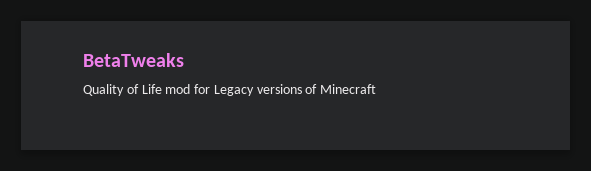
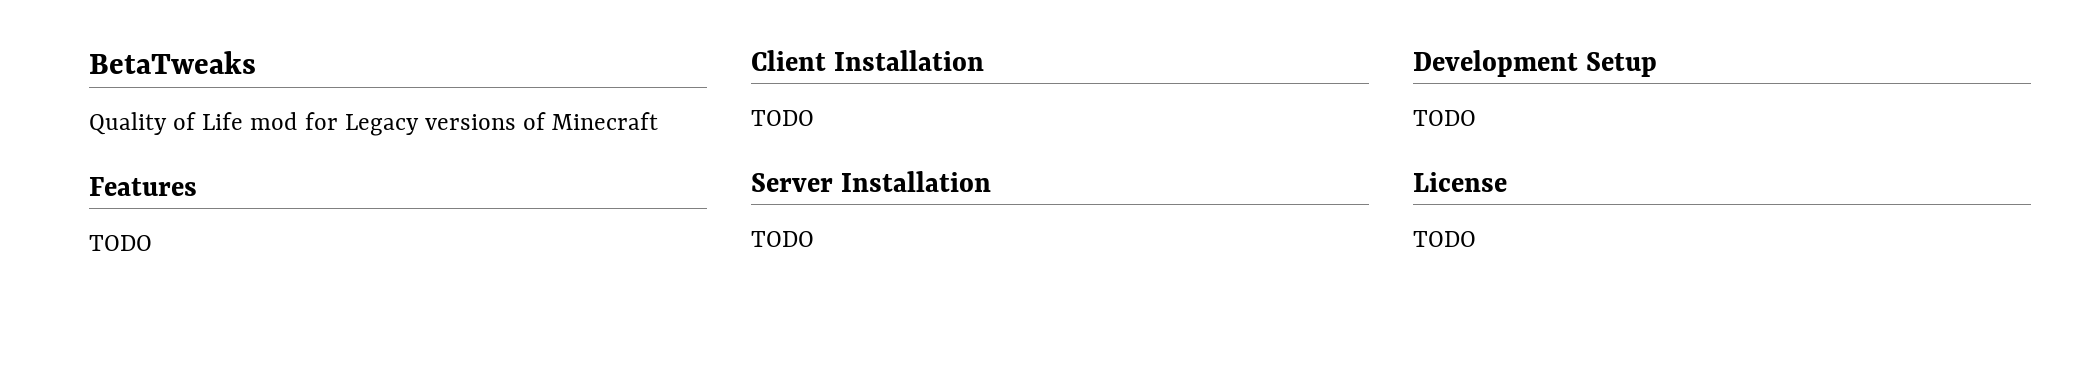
(377, 89) none -> [89,177,197,196] [89,235,152,251] [751,50,985,71] [751,110,814,126] [751,171,992,192] [751,231,814,247] [1413,50,1658,77] [1413,110,1476,126] [1413,172,1507,192] [1413,231,1476,247] // Features // TODO // Client Installation // TODO // Server Installation // TODO // Development Setup // TODO // License // TODO

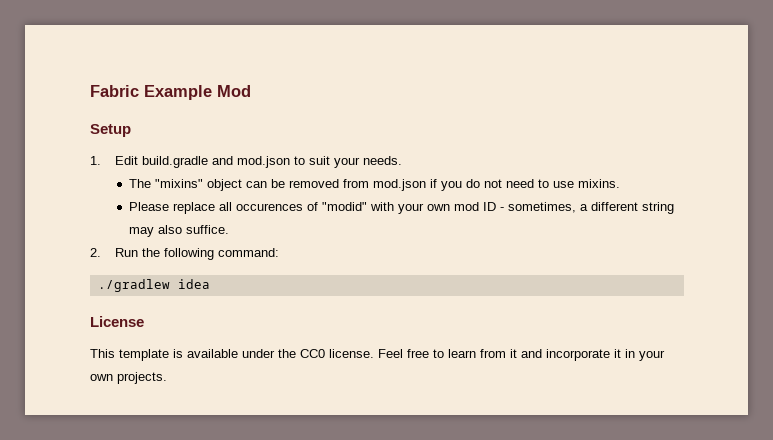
[89,51,256,74] [89,112,659,136] [89,177,197,196] [89,235,152,251] [751,50,985,71] [751,110,814,126] [751,171,992,192] [751,231,814,247] [1413,50,1658,77] [1413,110,1476,126] [1413,172,1507,192] [1413,231,1476,247] BetaTweaks // Quality of Life mod for Legacy versions of Minecraft // Features // TODO // Client Installation // TODO // Server Installation // TODO // Development Setup // TODO // License // TODO -> [90,85,251,100] [90,124,131,137] [90,156,402,168] [129,179,621,191] [129,202,675,214] [129,225,230,237] [90,248,279,260] [97,279,210,292] [90,316,144,327] [90,349,665,361] [90,372,167,384] Fabric Example Mod // Setup // 1. Edit build.gradle and mod.json to suit your needs. // The "mixins" object can be removed from mod.json if you do not need to use mixins. // Please replace all occurences of "modid" with your own mod ID - sometimes, a different string may also suffice. // 2. Run the following command: // ./gradlew idea // License // This template is available under the CC0 license. Feel free to learn from it and incorporate it in your own projects.

